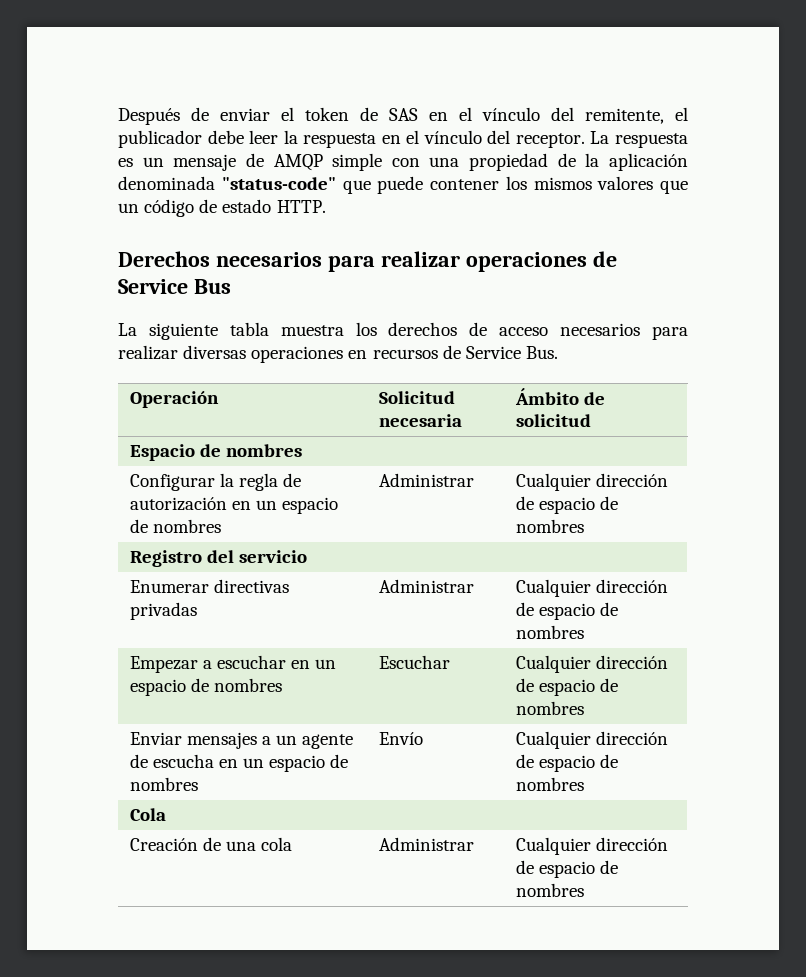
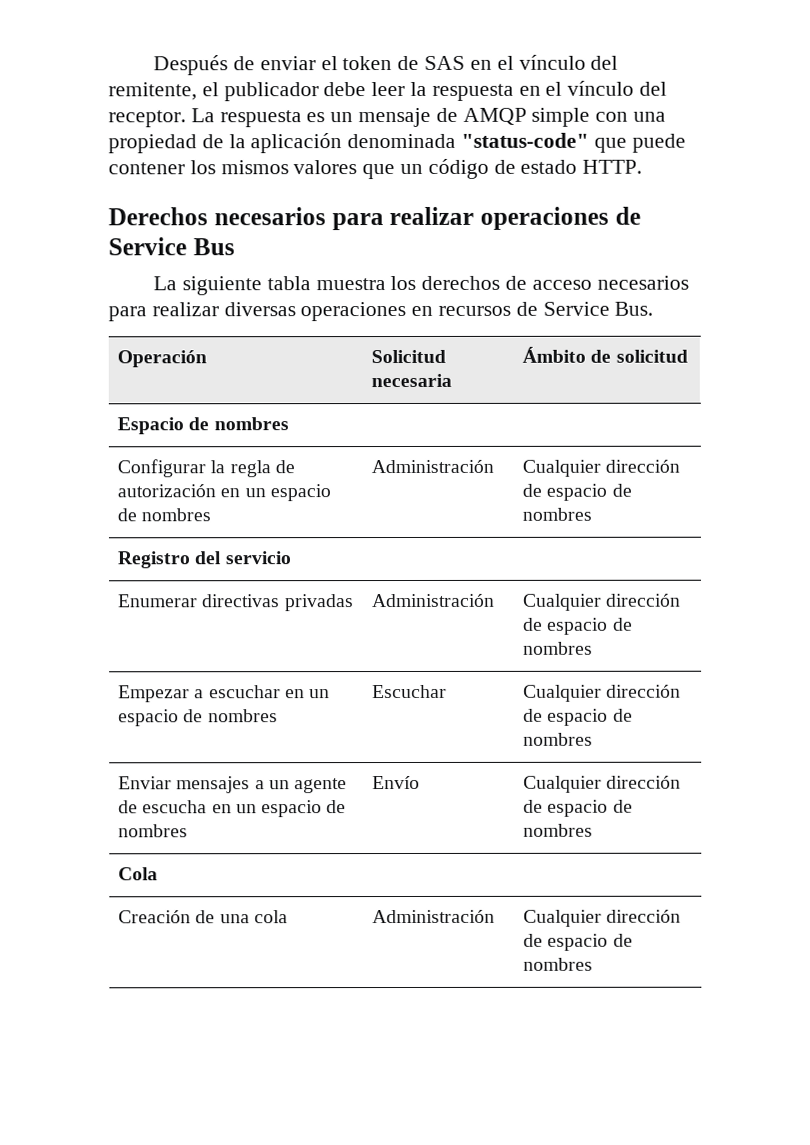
[378,473,474,487] Administrar -> [371,459,495,474] Administración
[378,579,474,593] Administrar -> [372,593,496,608] Administración
[378,837,474,851] Administrar -> [372,909,496,924] Administración

